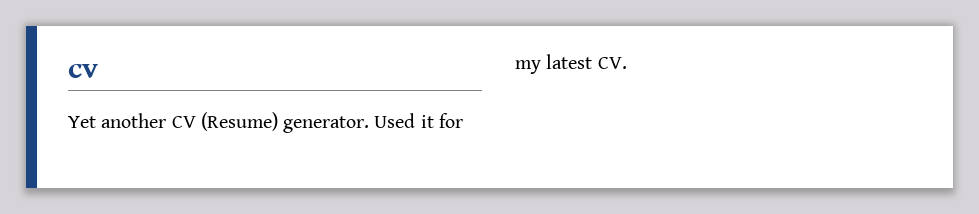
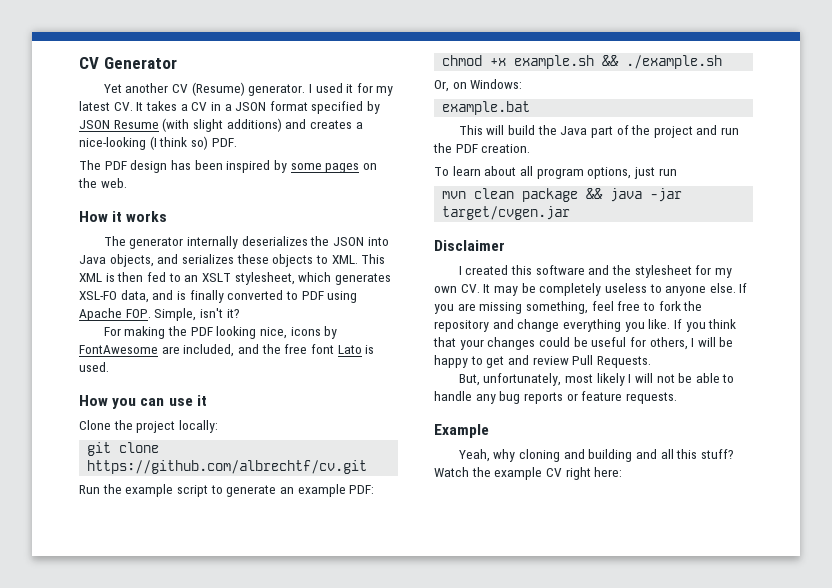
[68,64,98,78] cv -> [79,57,177,69] CV Generator
[374,113,416,128] Used -> [308,83,343,93] I used
(627, 63) none -> [136,101,381,114] [79,118,363,132] [79,136,237,150] [79,160,377,173] [78,178,127,188] [79,211,168,222] [103,236,389,249] [79,254,386,267] [79,272,391,285] [79,290,358,303] [79,308,240,321] [103,326,338,339] [79,344,375,357] [79,362,109,372] [79,395,207,409] [79,420,218,433] [87,442,160,456] [87,460,368,474] [79,484,375,497] [442,55,723,69] [434,79,523,92] [442,101,531,115] [458,125,740,138] [433,143,531,153] [434,166,677,179] [442,188,683,202] [442,206,571,220] [434,240,505,251] [458,265,732,278] [434,283,748,296] [434,301,703,314] [434,319,737,332] [433,337,734,350] [434,355,651,368] [458,373,735,386] [434,391,677,404] [434,424,489,438] [458,449,734,462] [434,467,623,480] It takes a CV in a JSON format specified by JSON Resume (with slight additions) and creates a nice-looking (I think so) PDF. // The PDF design has been inspired by some pages on the web. // How it works // The generator internally deserializes the JSON into Java objects, and serializes these objects to XML. This XML is then fed to an XSLT stylesheet, which generates XSL-FO data, and is finally converted to PDF using Apache FOP. Simple, isn't it? // For making the PDF looking nice, icons by FontAwesome are included, and the free font Lato is used. // How you can use it // Clone the project locally: // git clone https://github.com/albrechtf/cv.git // Run the example script to generate an example PDF: // chmod +x example.sh && ./example.sh // Or, on Windows: // example.bat // This will build the Java part of the project and run the PDF creation. // To learn about all program options, just run // mvn clean package && java -jar target/cvgen.jar // Disclaimer // I created this software and the stylesheet for my own CV. It may be completely useless to anyone else. If you are missing something, feel free to fork the repository and change everything you like. If you think that your changes could be useful for others, I will be happy to get and review Pull Requests. // But, unfortunately, most likely I will not be able to handle any bug reports or feature requests. // Example // Yeah, why cloning and building and all this stuff? Watch the example CV right here:

